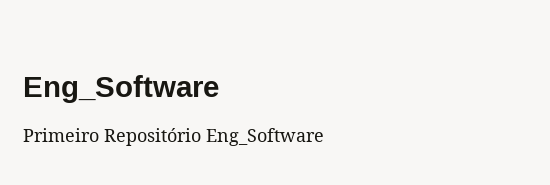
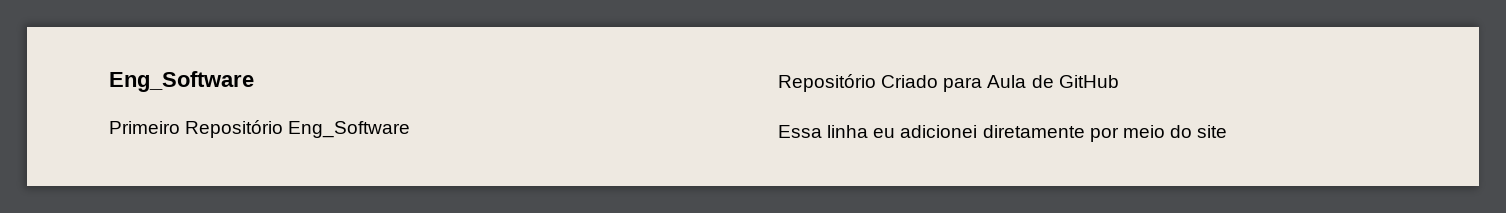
(324, 137) none -> [778,74,1119,92] [778,125,1228,142] // Repositório Criado para Aula de GitHub // Essa linha eu adicionei diretamente por meio do site

